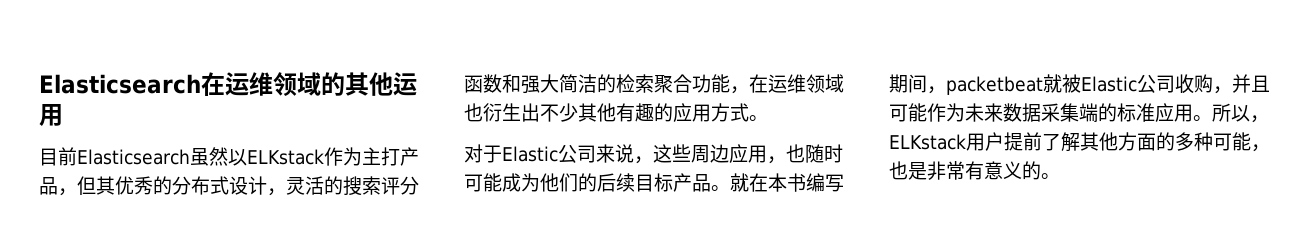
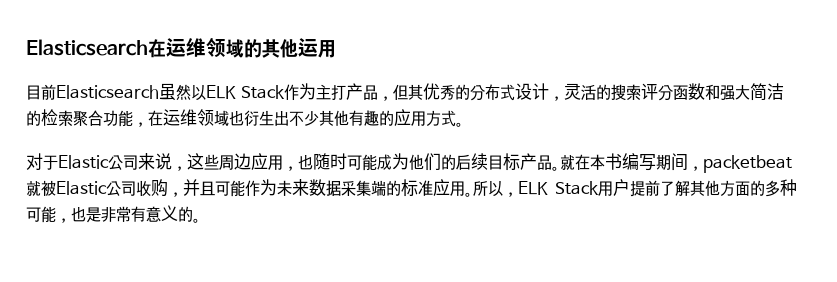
[247,149,324,165] ELKstack -> [206,85,285,99] ELK Stack
[889,134,966,150] ELKstack -> [518,181,599,195] ELK Stack

